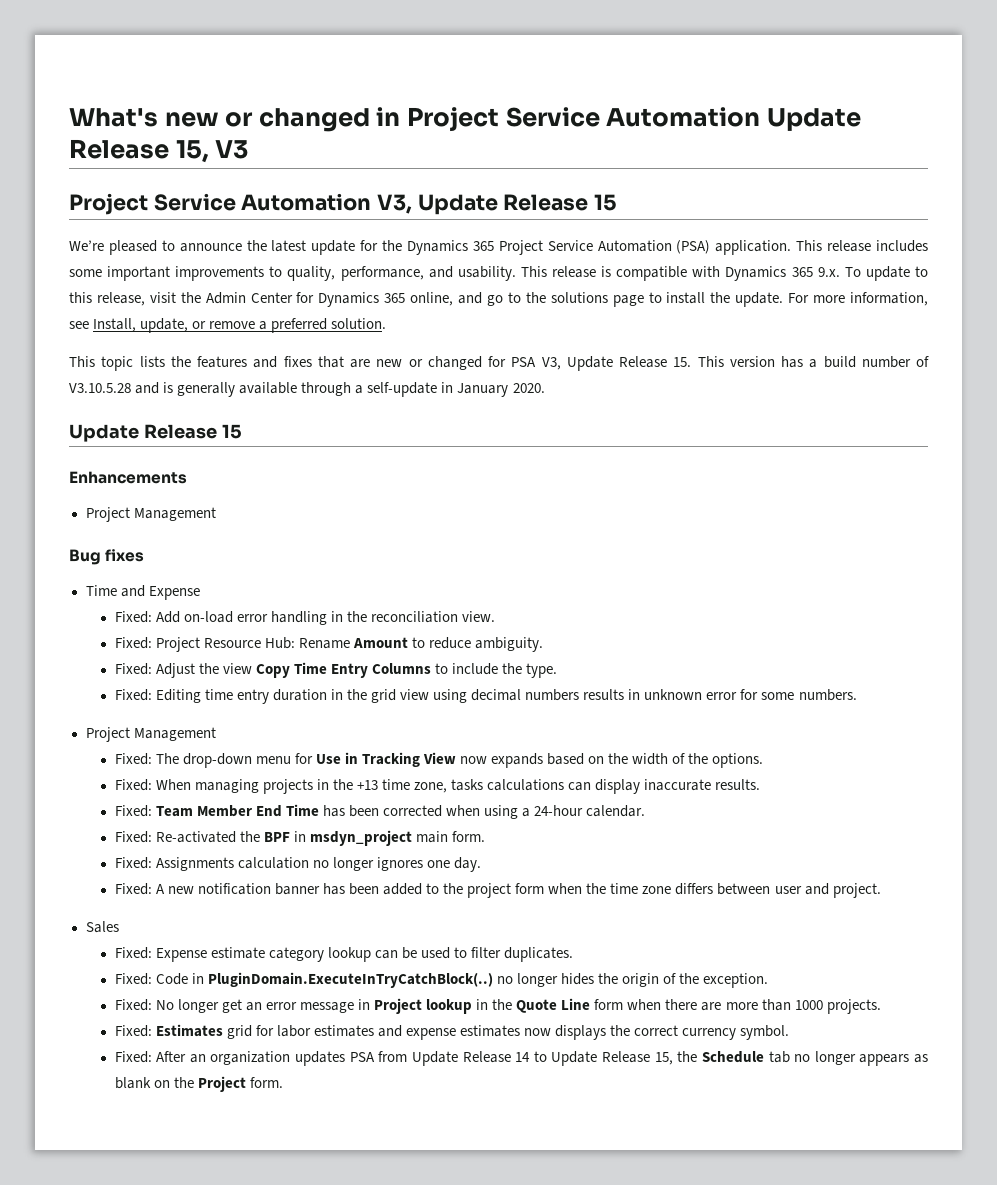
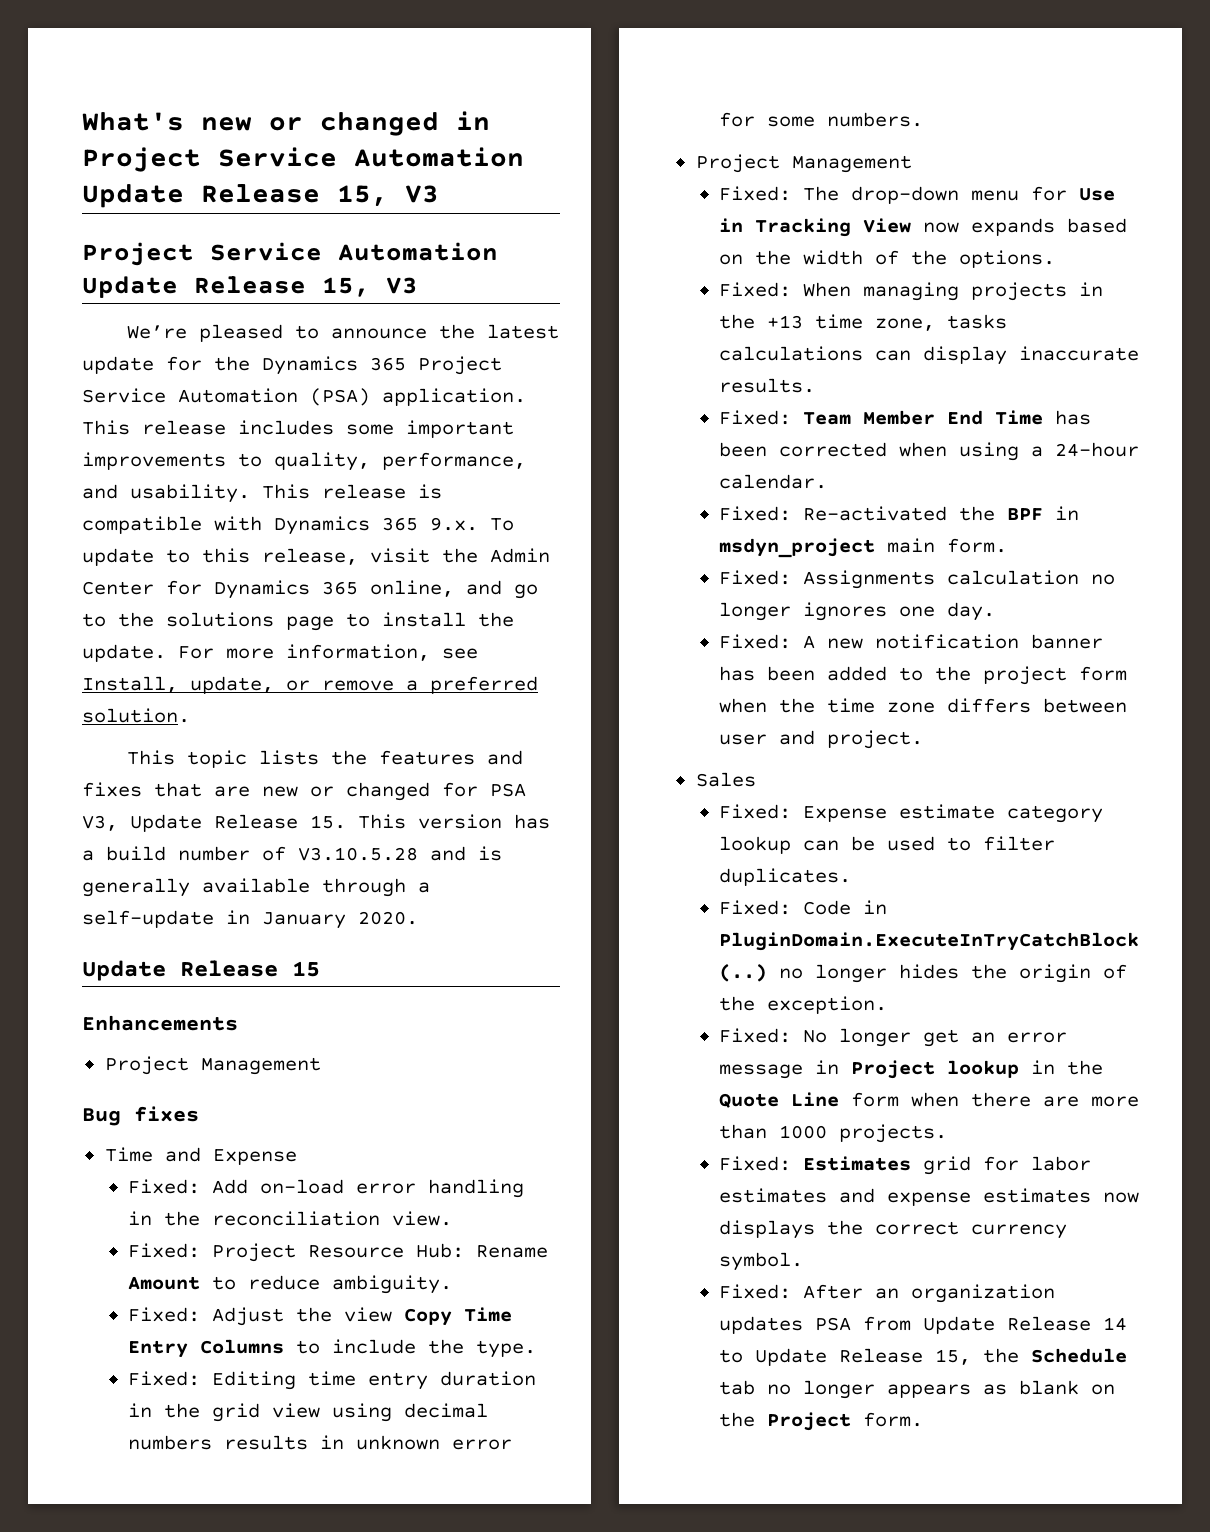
[377,194,618,215] V3, Update Release 15 -> [82,276,418,298] Update Release 15, V3

